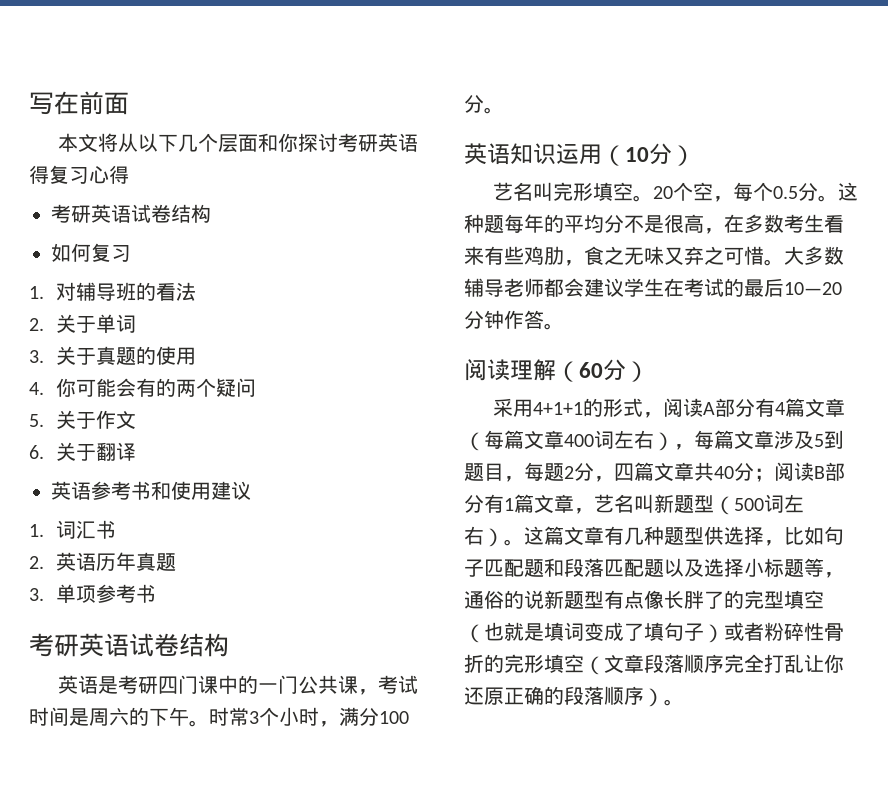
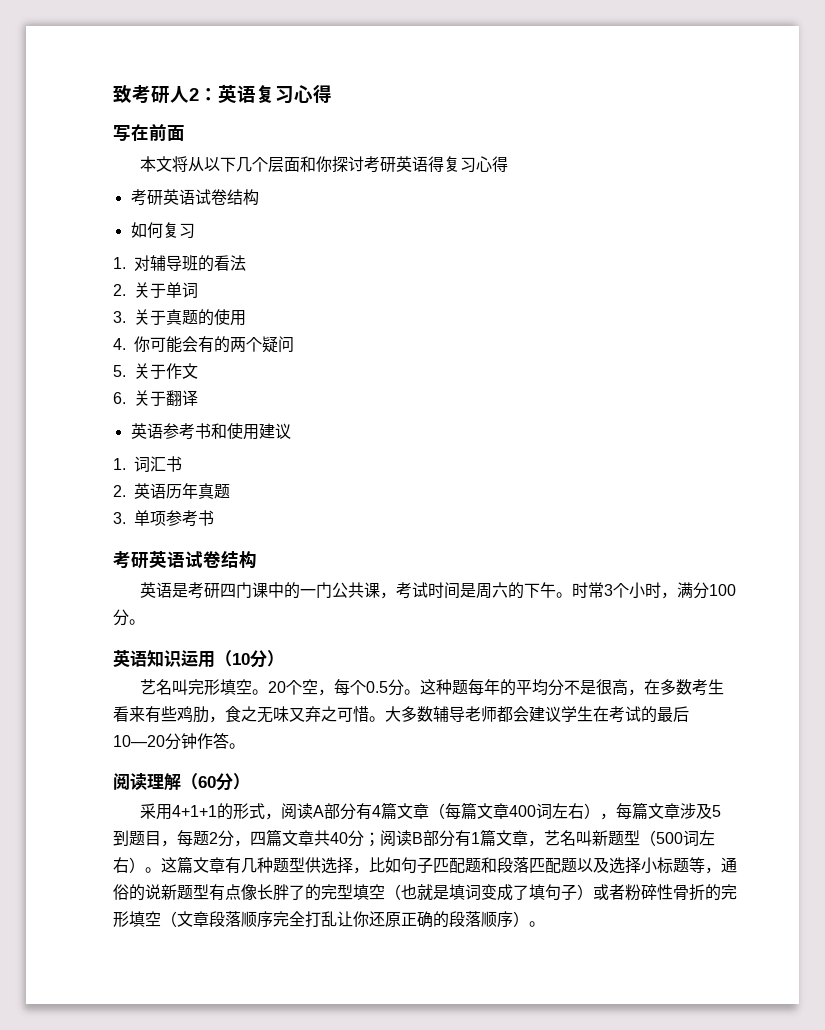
(29, 103) none -> [113,84,332,104] 致考研人2：英语复习心得 //

